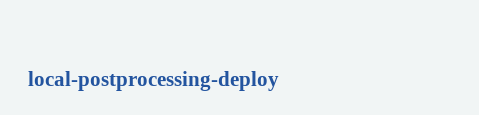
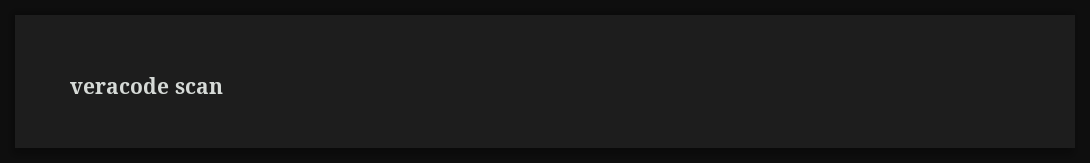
[28,71,279,91] local-postprocessing-deploy -> [70,77,223,94] veracode scan

